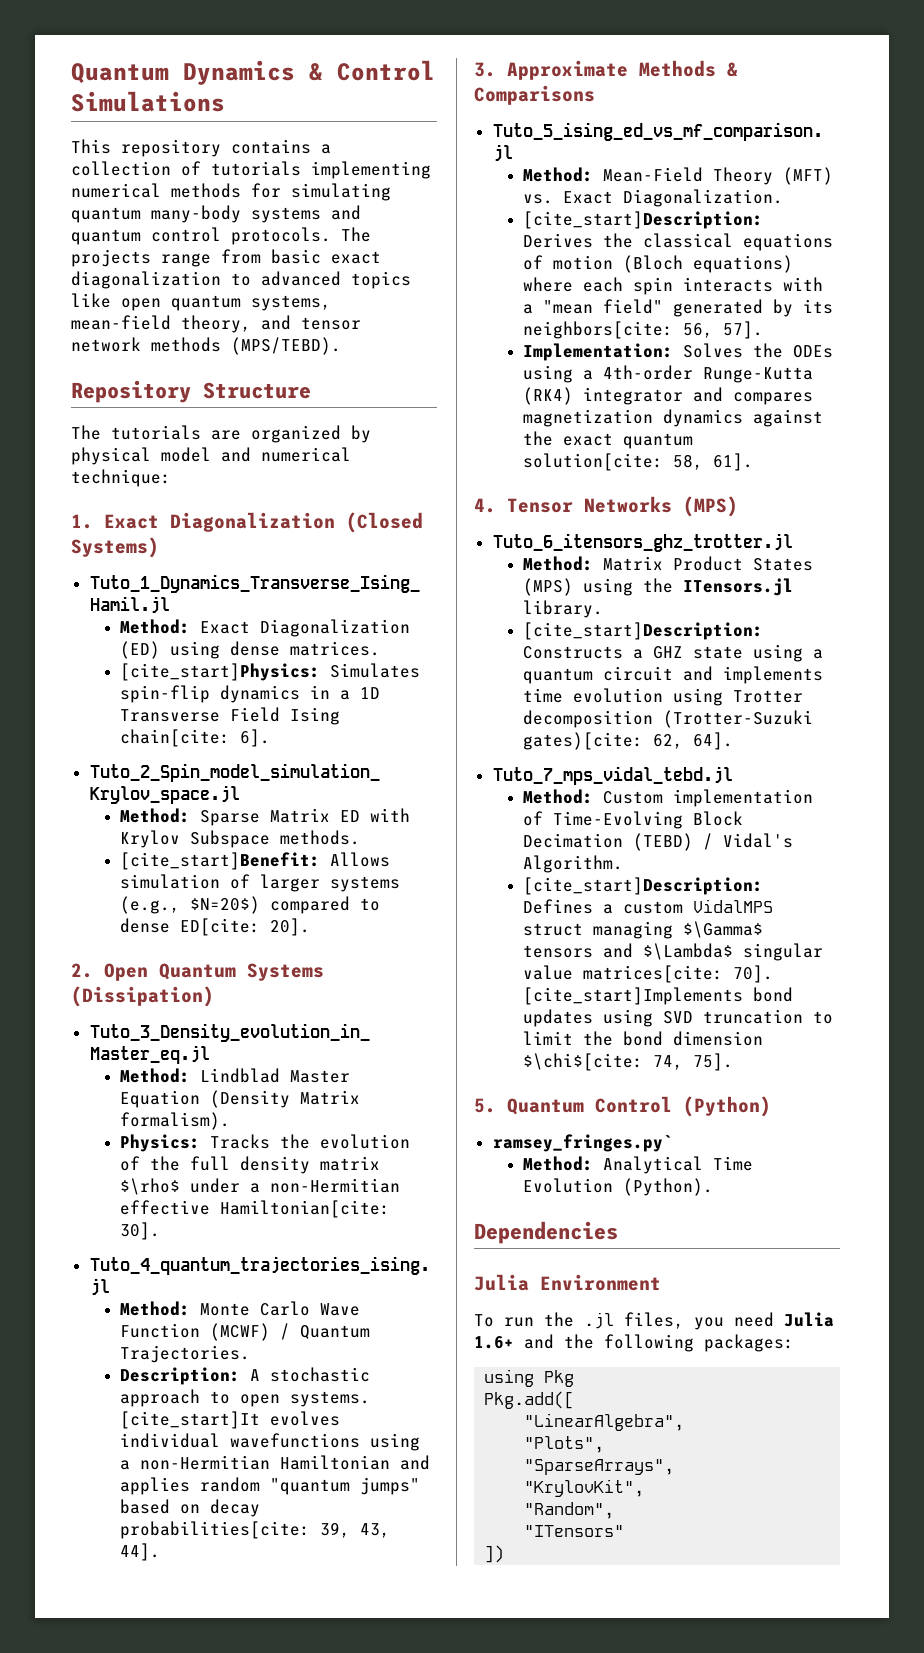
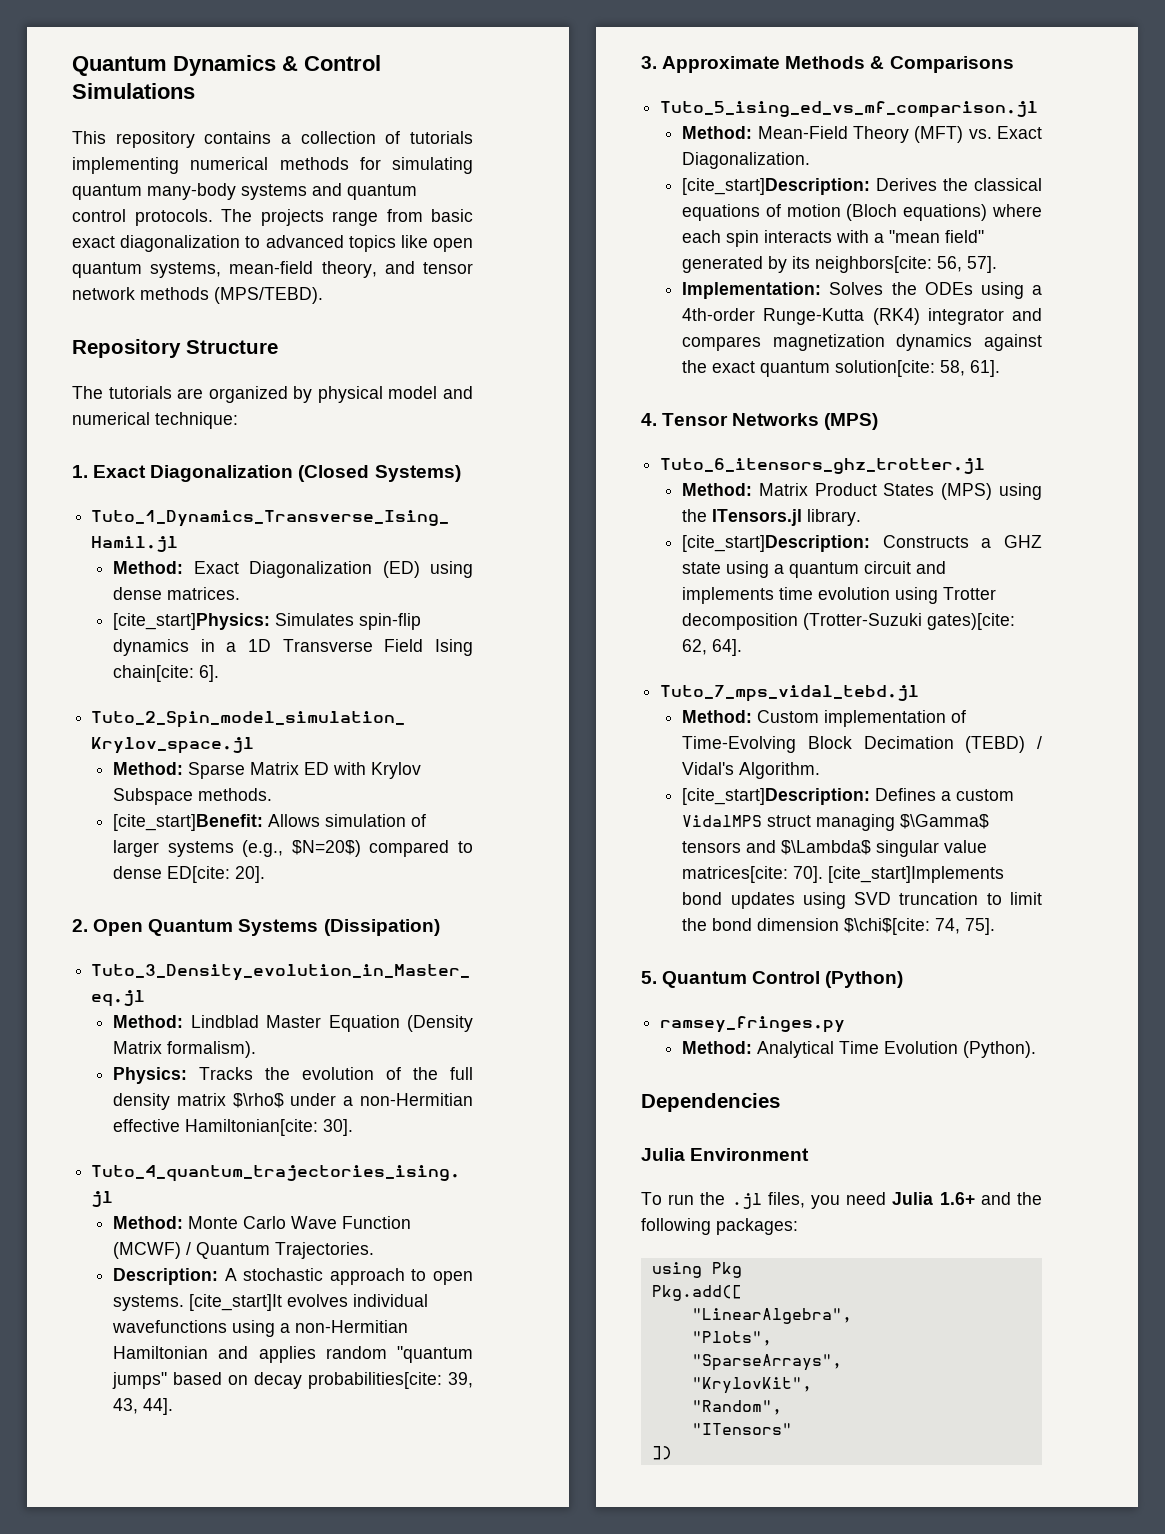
[492,1134,673,1152] ramsey_fringes.py` -> [660,1016,846,1033] ramsey_fringes.py

